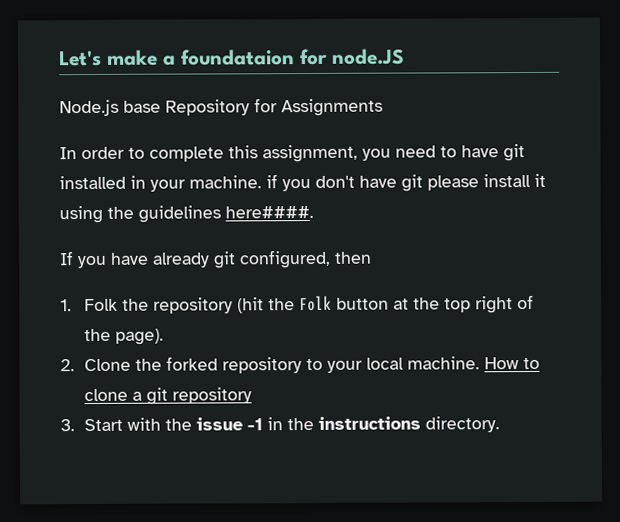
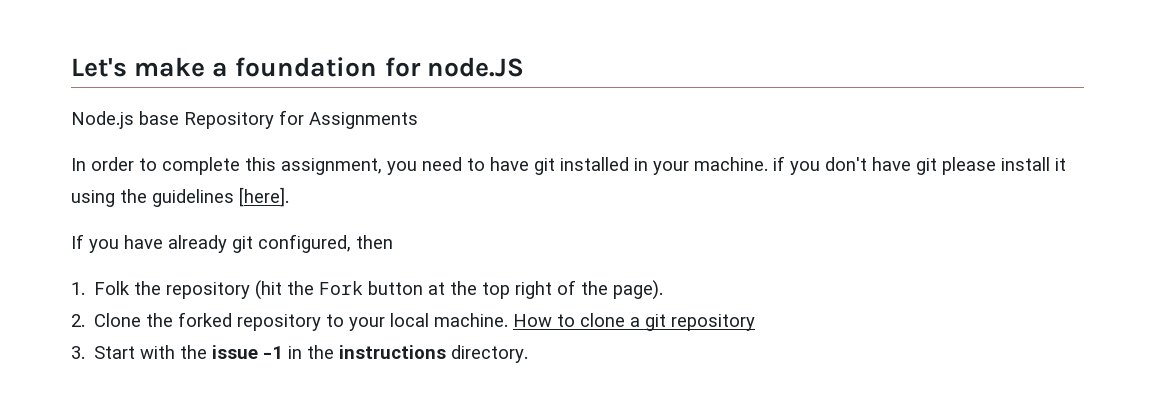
[181,49,295,66] foundataion -> [235,57,378,77] foundation
[225,205,314,219] here####. -> [239,187,289,207] [here].
[298,295,332,312] Folk -> [319,281,364,295] Fork

